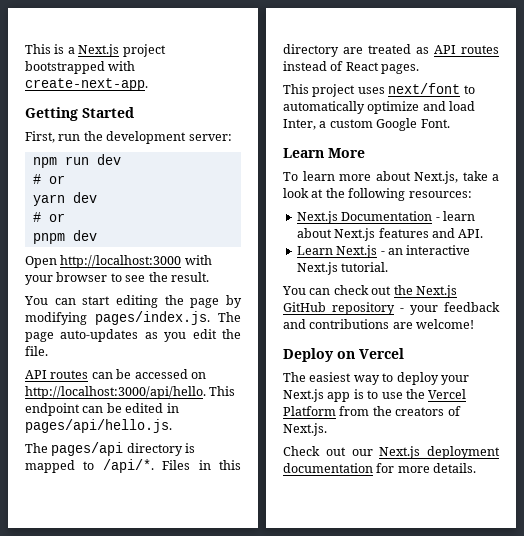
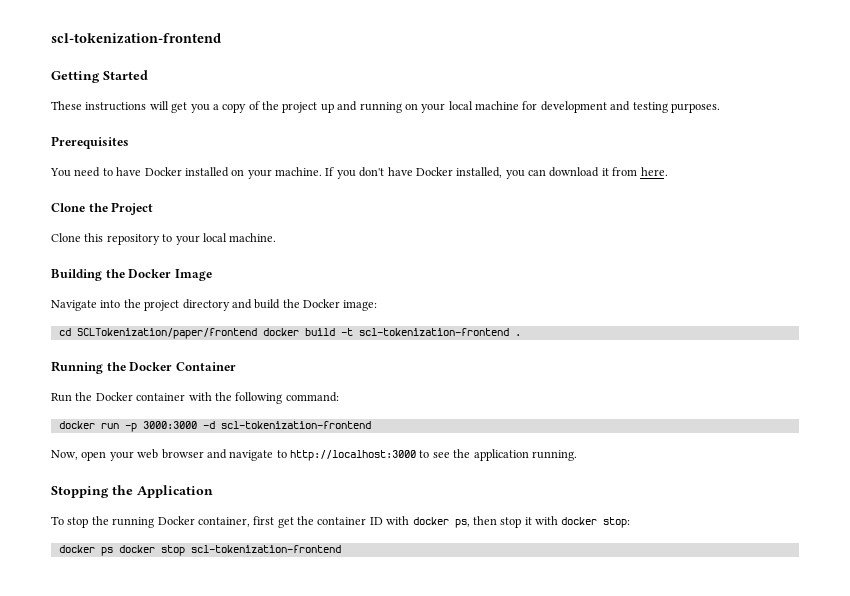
[25,44,166,57] [25,61,136,74] [25,78,148,91] [25,107,134,121] [25,131,232,144] [32,154,121,168] [32,174,65,184] [32,192,97,206] [32,212,65,222] [32,230,97,244] [25,255,212,268] [25,272,209,285] [24,295,242,308] [25,311,241,325] [25,329,242,342] [25,346,48,356] [25,369,206,379] [25,386,236,399] [25,403,179,416] [25,419,172,433] [25,442,196,456] [25,459,242,473] [283,44,499,57] [283,61,420,74] [283,83,475,97] [283,101,476,114] [283,118,450,131] [283,148,365,158] [283,171,499,184] [283,188,472,201] [296,211,475,224] [296,228,484,241] [296,245,471,258] [296,262,389,275] [282,285,457,298] [283,302,500,315] [283,319,475,329] [283,348,404,362] [283,372,469,385] [283,389,467,402] [283,406,461,416] [283,423,327,436] [283,446,500,459] [283,463,477,473] This is a Next.js project bootstrapped with create-next-app. // Getting Started // First, run the development server: // npm run dev // # or // yarn dev // # or // pnpm dev // Open http://localhost:3000 with your browser to see the result. // You can start editing the page by modifying pages/index.js. The page auto-updates as you edit the file. // API routes can be accessed on http://localhost:3000/api/hello. This endpoint can be edited in pages/api/hello.js. // The pages/api directory is mapped to /api/*. Files in this directory are treated as API routes instead of React pages. // This project uses next/font to automatically optimize and load Inter, a custom Google Font. // Learn More // To learn more about Next.js, take a look at the following resources: // Next.js Documentation - learn about Next.js features and API. // Learn Next.js - an interactive Next.js tutorial. // You can check out the Next.js GitHub repository - your feedback and contributions are welcome! // Deploy on Vercel // The easiest way to deploy your Next.js app is to use the Vercel Platform from the creators of Next.js. // Check out our Next.js deployment documentation for more details. -> [51,33,221,44] [51,70,148,83] [51,101,720,113] [51,136,129,149] [50,167,668,179] [51,202,154,215] [51,233,277,245] [51,269,212,281] [51,299,378,311] [58,328,521,339] [51,361,236,374] [51,392,339,404] [58,421,371,432] [51,449,577,461] [51,485,213,498] [51,516,631,528] [58,545,341,556] scl-tokenization-frontend // Getting Started // These instructions will get you a copy of the project up and running on your local machine for development and testing purposes. // Prerequisites // You need to have Docker installed on your machine. If you don't have Docker installed, you can download it from here. // Clone the Project // Clone this repository to your local machine. // Building the Docker Image // Navigate into the project directory and build the Docker image: // cd SCLTokenization/paper/frontend docker build -t scl-tokenization-frontend . // Running the Docker Container // Run the Docker container with the following command: // docker run -p 3000:3000 -d scl-tokenization-frontend // Now, open your web browser and navigate to http://localhost:3000 to see the application running. // Stopping the Application // To stop the running Docker container, first get the container ID with docker ps, then stop it with docker stop: // docker ps docker stop scl-tokenization-frontend

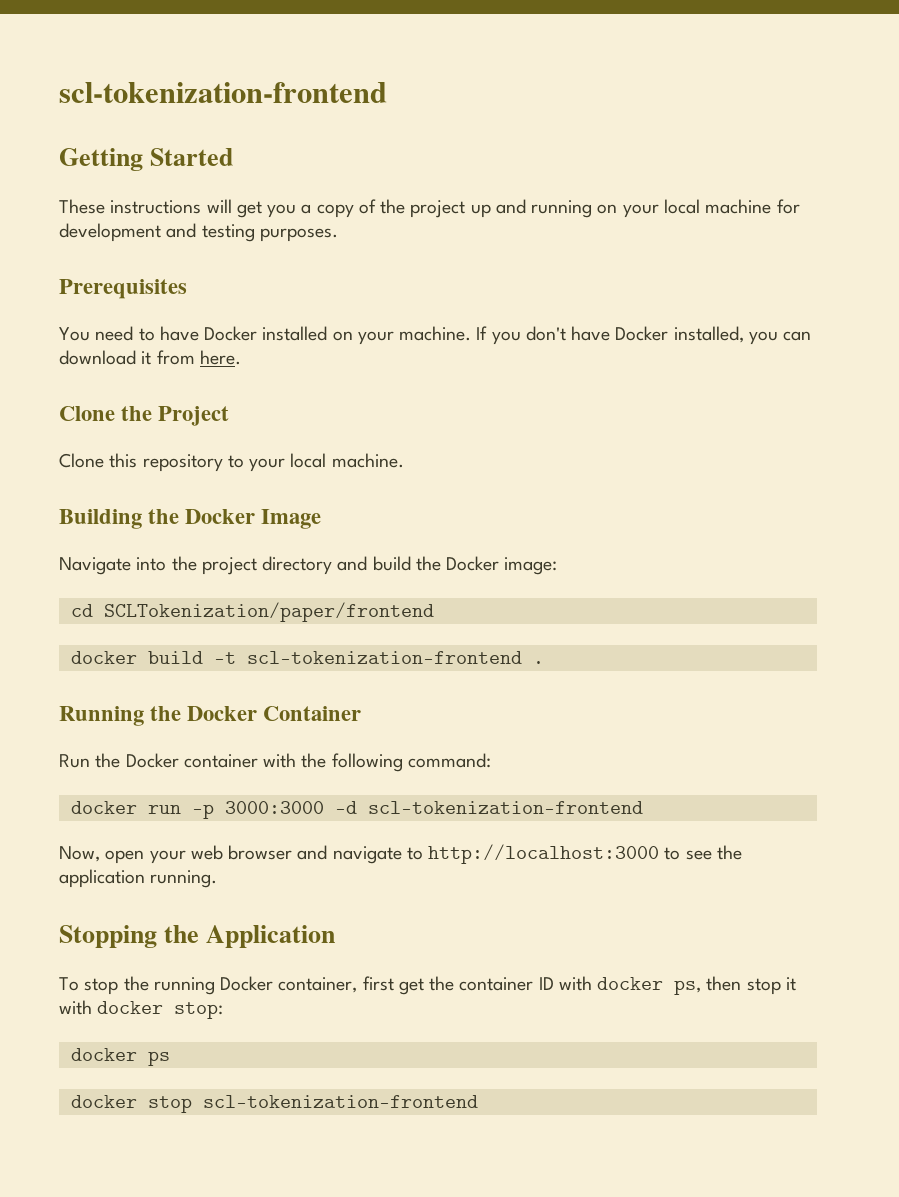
(257, 333) none -> (434, 612) //
(113, 551) none -> (170, 1058) //

